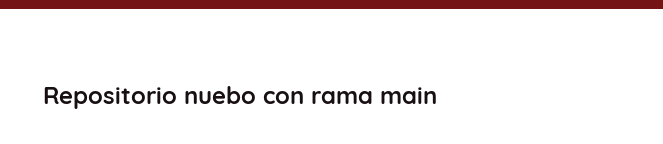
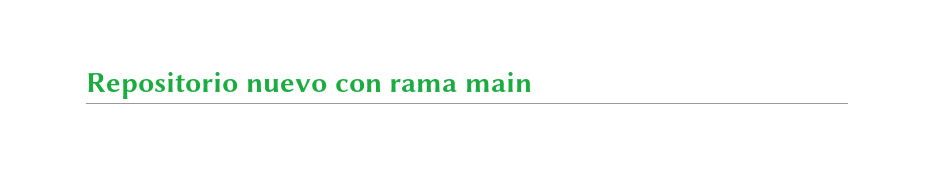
[184,86,256,104] nuebo -> [245,79,327,92] nuevo

